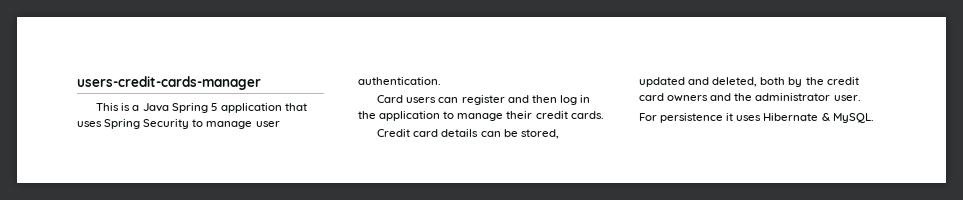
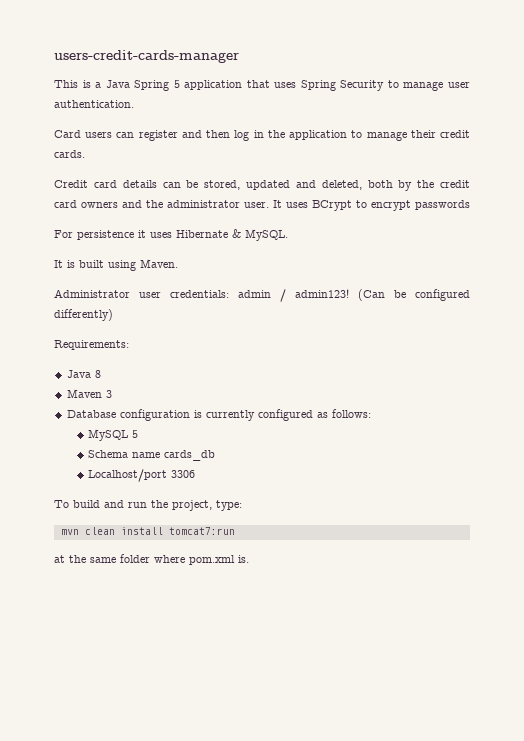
(861, 98) none -> [273,200,470,211] It uses BCrypt to encrypt passwords
(874, 118) none -> [54,259,178,271] [54,289,470,302] [54,309,113,321] [54,340,129,350] [66,370,101,378] [66,389,112,398] [66,409,371,421] [88,429,139,441] [88,450,216,461] [88,469,196,482] [54,500,242,511] [60,527,235,535] [54,554,249,565] // It is built using Maven. // Administrator user credentials: admin / admin123! (Can be configured differently) // Requirements: // Java 8 // Maven 3 // Database configuration is currently configured as follows: // MySQL 5 // Schema name cards_db // Localhost/port 3306 // To build and run the project, type: // mvn clean install tomcat7:run // at the same folder where pom.xml is.

